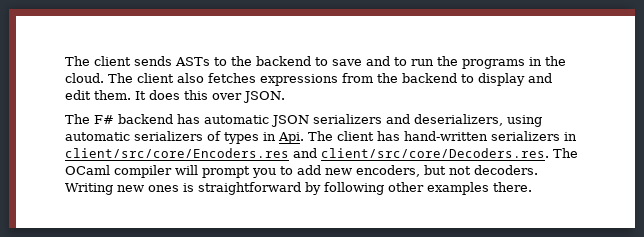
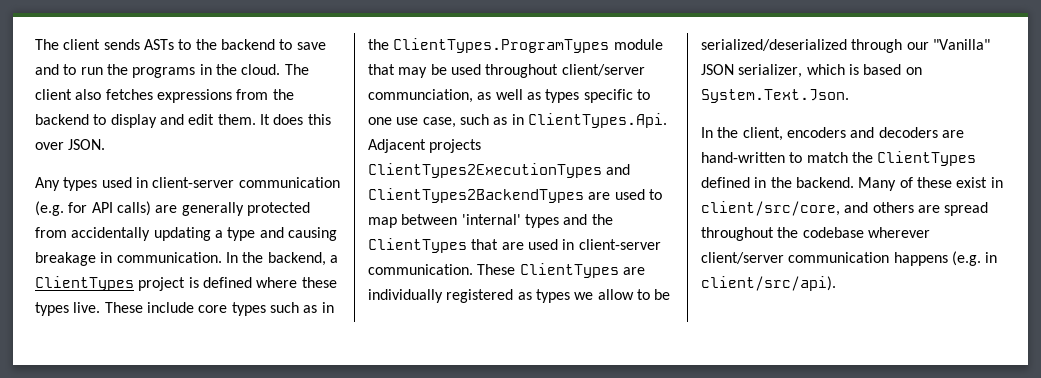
[65,114,542,127] [65,131,577,144] [65,148,578,158] [65,165,538,178] [65,182,532,195] The F# backend has automatic JSON serializers and deserializers, using automatic serializers of types in Api. The client has hand-written serializers in client/src/core/Encoders.res and client/src/core/Decoders.res. The OCaml compiler will prompt you to add new encoders, but not decoders. Writing new ones is straightforward by following other examples there. -> [35,177,340,191] [35,201,310,216] [35,227,337,241] [35,252,338,266] [35,276,337,291] [35,302,334,316] [368,38,663,53] [368,64,645,78] [368,89,650,103] [368,113,667,128] [368,139,482,153] [368,163,631,178] [368,188,662,203] [368,214,613,228] [368,238,661,253] [368,263,645,278] [368,289,671,303] [701,39,990,53] [701,64,922,78] [701,89,849,103] [701,127,964,141] [701,151,977,166] [701,177,1003,191] [701,201,989,216] [701,227,930,241] [701,251,998,266] [701,276,836,291] Any types used in client-server communication (e.g. for API calls) are generally protected from accidentally updating a type and causing breakage in communication. In the backend, a ClientTypes project is defined where these types live. These include core types such as in the ClientTypes.ProgramTypes module that may be used throughout client/server communciation, as well as types specific to one use case, such as in ClientTypes.Api. Adjacent projects ClientTypes2ExecutionTypes and ClientTypes2BackendTypes are used to map between 'internal' types and the ClientTypes that are used in client-server communication. These ClientTypes are individually registered as types we allow to be serialized/deserialized through our "Vanilla" JSON serializer, which is based on System.Text.Json. // In the client, encoders and decoders are hand-written to match the ClientTypes defined in the backend. Many of these exist in client/src/core, and others are spread throughout the codebase wherever client/server communication happens (e.g. in client/src/api).

